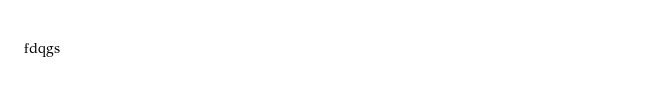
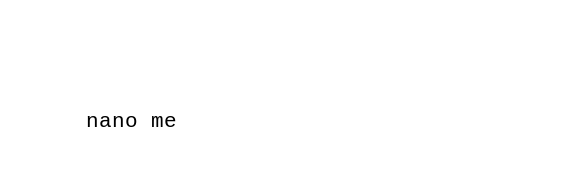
[24,43,60,57] fdqgs -> [86,116,177,127] nano me

